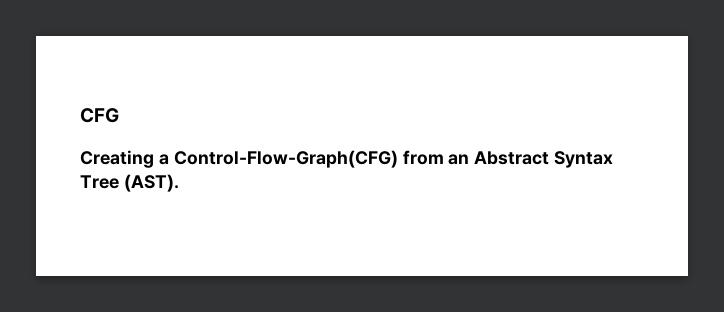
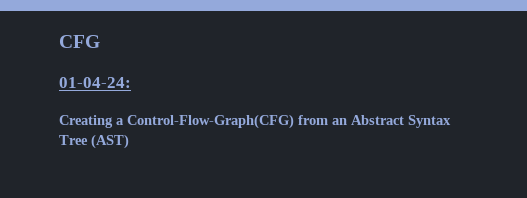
(119, 115) none -> [59,77,131,88] // 01-04-24:
[123,174,179,192] (AST). -> [91,134,129,149] (AST)

